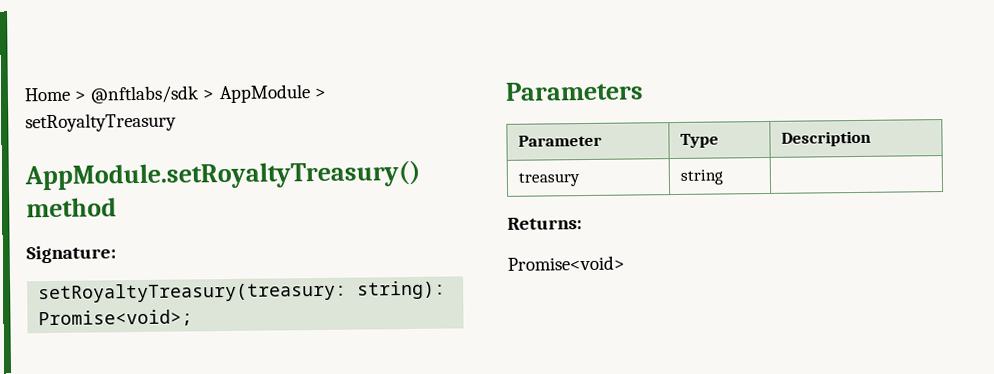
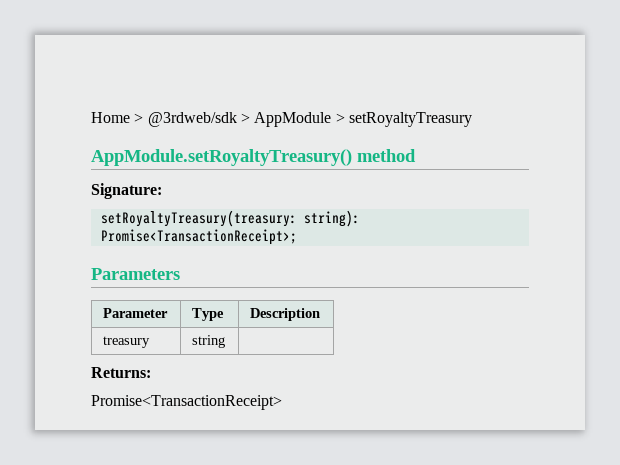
[90,85,201,104] @nftlabs/sdk -> [147,112,237,127] @3rdweb/sdk
[38,309,194,328] Promise<void>; -> [100,229,297,245] Promise<TransactionReceipt>;
[507,255,625,271] Promise<void> -> [91,395,282,410] Promise<TransactionReceipt>

